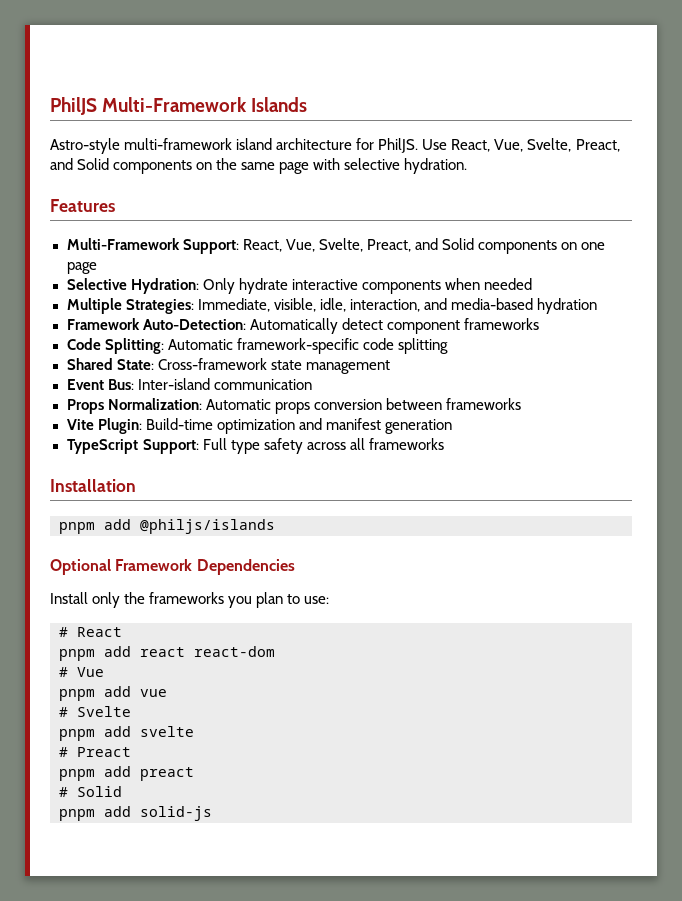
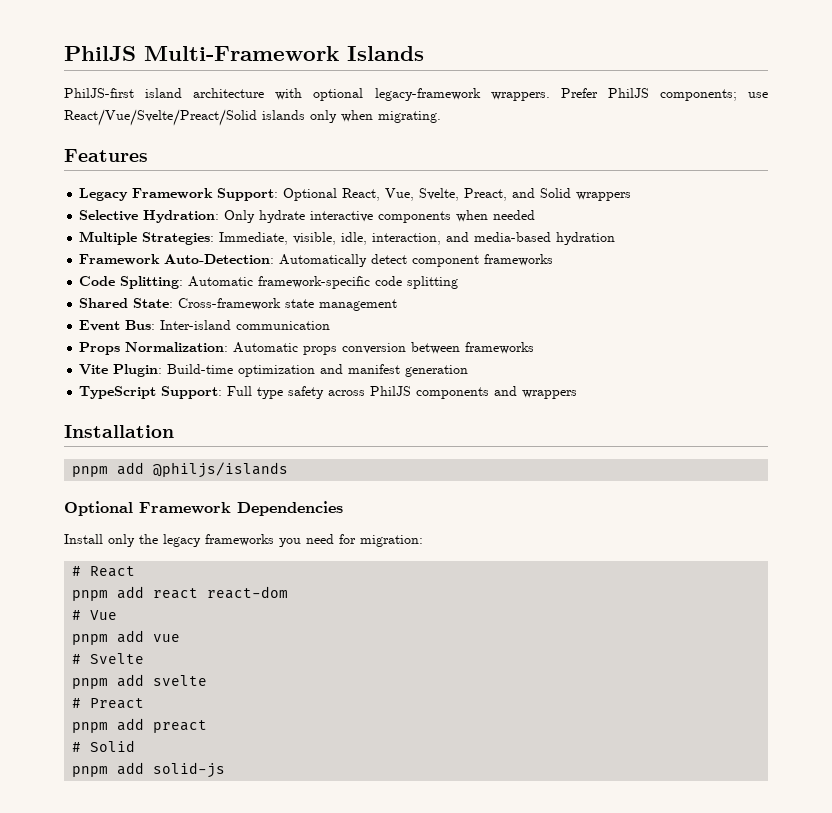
[50,138,620,154] [50,158,468,174] [50,199,115,212] [66,238,605,254] [66,262,97,274] Astro-style multi-framework island architecture for PhilJS. Use React, Vue, Svelte, Preact, and Solid components on the same page with selective hydration. // Features // Multi-Framework Support: React, Vue, Svelte, Preact, and Solid components on one page -> [64,88,769,101] [64,109,441,126] [64,149,148,162] [79,188,632,201] PhilJS-first island architecture with optional legacy-framework wrappers. Prefer PhilJS components; use React/Vue/Svelte/Preact/Solid islands only when migrating. // Features // Legacy Framework Support: Optional React, Vue, Svelte, Preact, and Solid wrappers
[349,438,444,450] all frameworks -> [370,386,578,399] PhilJS components and wrappers
(146, 598) none -> [163,534,201,547] legacy
[256,592,330,608] plan to use: -> [306,534,423,547] need for migration:

